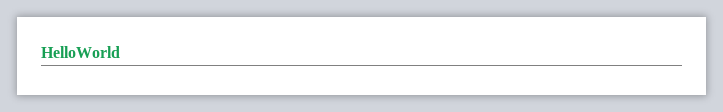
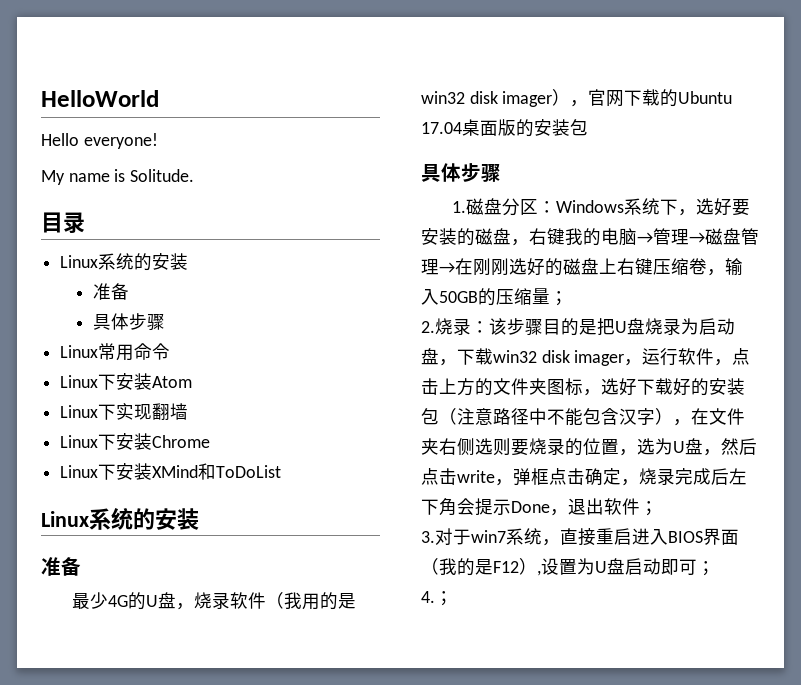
(120, 52) none -> [41,133,158,149] [41,169,195,185] [41,212,85,234] [60,253,189,271] [92,283,129,300] [92,313,165,331] [60,343,171,361] [60,373,193,390] [60,403,189,420] [60,433,211,450] [60,463,282,480] [41,507,199,530] [41,557,81,576] [71,592,356,610] [421,89,733,107] [421,119,588,137] [421,163,501,182] [451,198,750,216] [421,228,759,246] [421,258,743,276] [421,288,568,306] [421,318,735,336] [421,348,751,366] [421,378,745,396] [421,408,745,426] [421,438,757,456] [421,468,747,486] [421,498,658,516] [421,528,739,546] [421,558,715,576] [421,591,453,606] // Hello everyone! // My name is Solitude. // 目录 // Linux系统的安装 // 准备 // 具体步骤 // Linux常用命令 // Linux下安装Atom // Linux下实现翻墙 // Linux下安装Chrome // Linux下安装XMind和ToDoList // Linux系统的安装 // 准备 // 最少4G的U盘，烧录软件（我用的是win32 disk imager），官网下载的Ubuntu 17.04桌面版的安装包 // 具体步骤 // 1.磁盘分区：Windows系统下，选好要安装的磁盘，右键我的电脑→管理→磁盘管理→在刚刚选好的磁盘上右键压缩卷，输入50GB的压缩量； // 2.烧录：该步骤目的是把U盘烧录为启动盘，下载win32 disk imager，运行软件，点击上方的文件夹图标，选好下载好的安装包（注意路径中不能包含汉字），在文件夹右侧选则要烧录的位置，选为U盘，然后点击write，弹框点击确定，烧录完成后左下角会提示Done，退出软件； // 3.对于win7系统，直接重启进入BIOS界面（我的是F12）,设置为U盘启动即可； // 4.；

